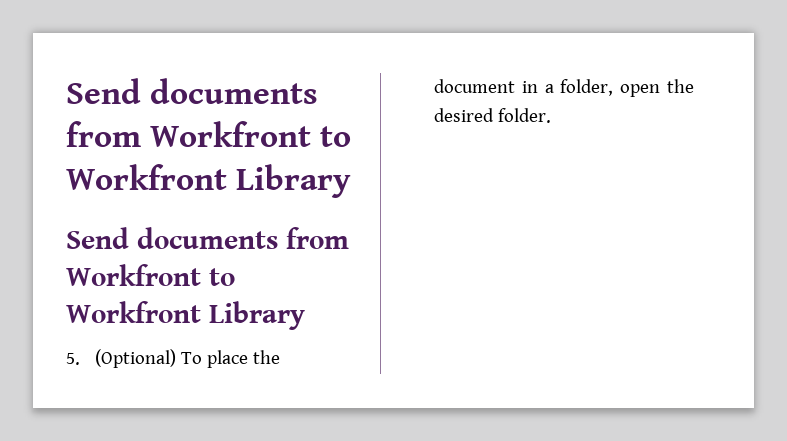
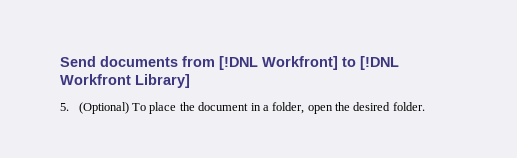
[66,78,319,104] [66,121,352,147] [66,164,352,198] [66,227,349,249] [66,264,235,286] [66,301,305,330] Send documents from Workfront to Workfront Library // Send documents from Workfront to Workfront Library -> [60,56,399,70] [60,74,190,88] Send documents from [!DNL Workfront] to [!DNL Workfront Library]

